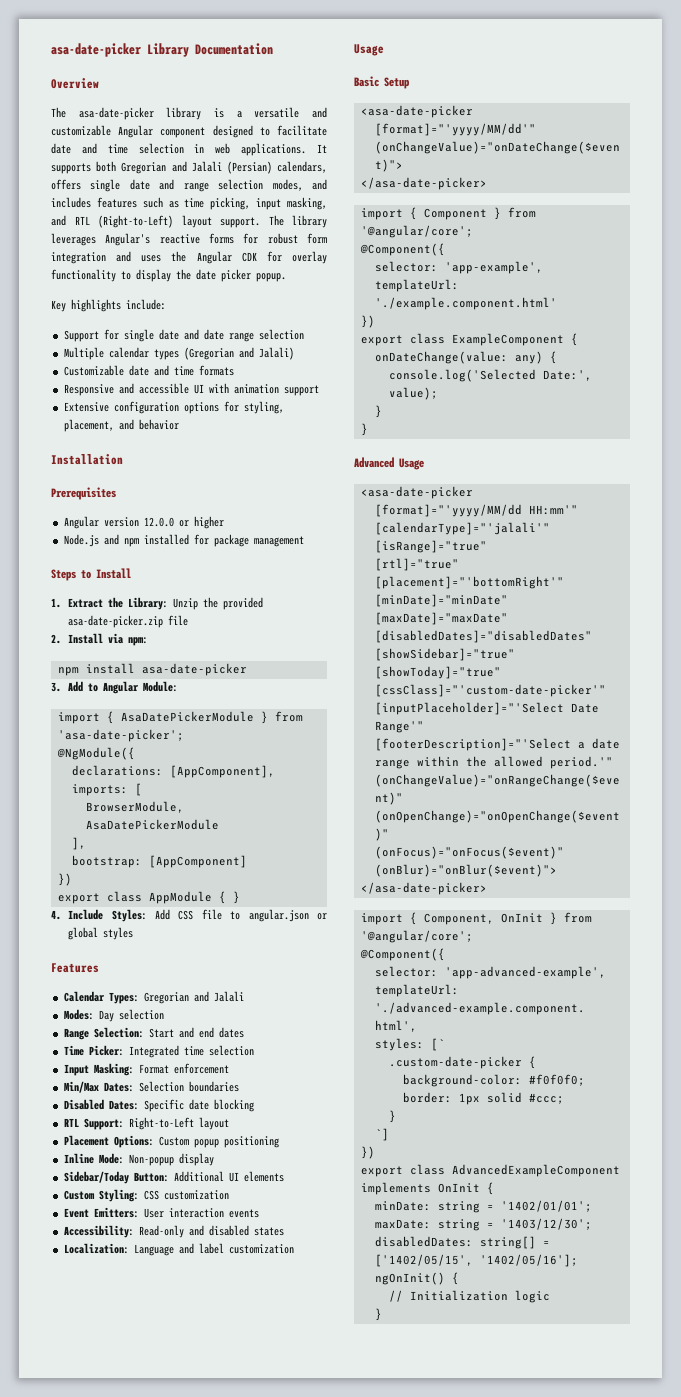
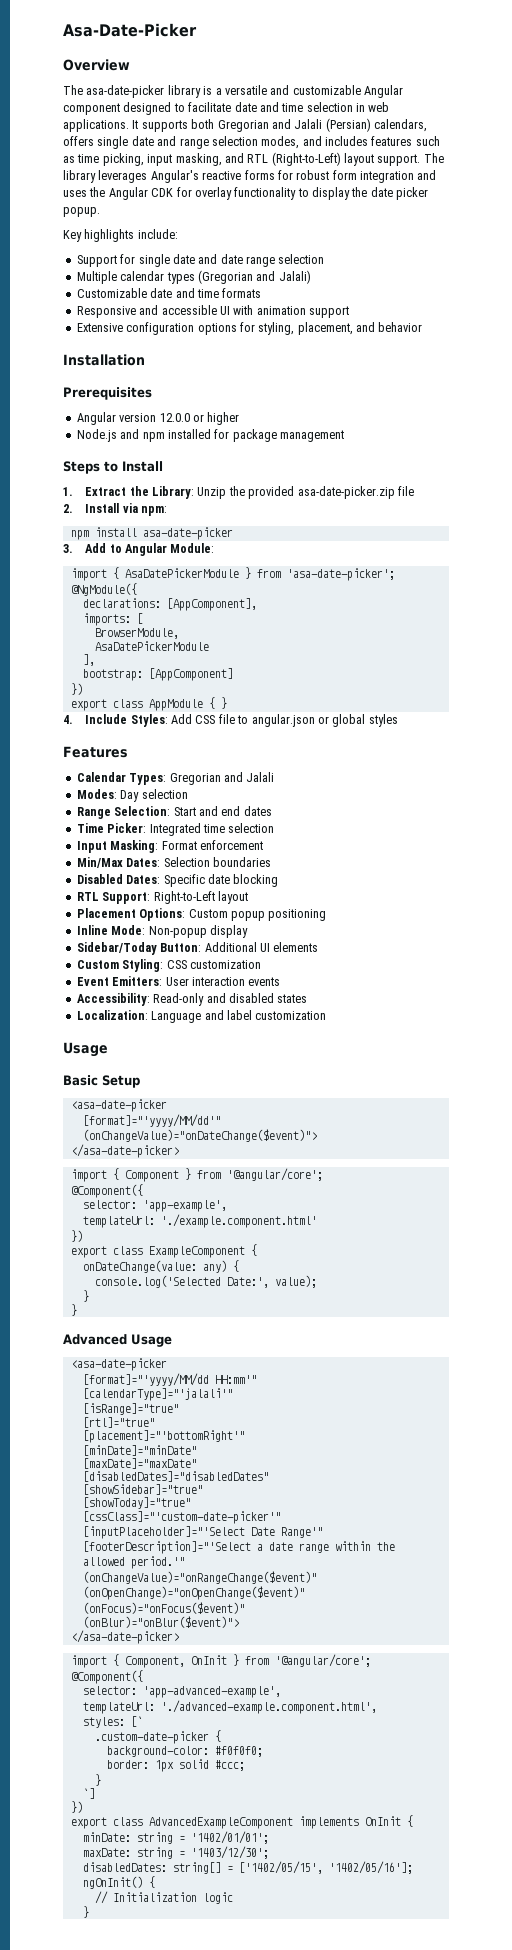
[51,43,273,57] asa-date-picker Library Documentation -> [63,23,197,37] Asa-Date-Picker

